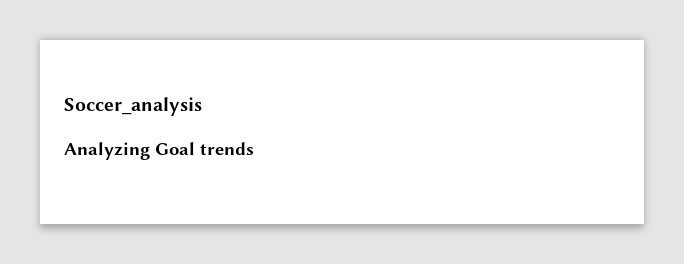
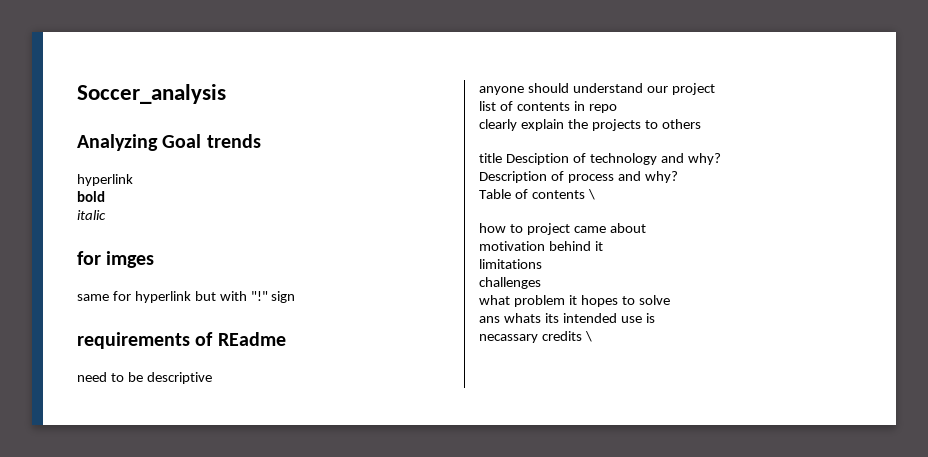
(254, 148) none -> [77,174,133,186] [77,191,105,202] [77,210,106,220] [77,251,155,268] [77,291,296,303] [77,332,286,349] [77,372,212,384] [479,83,715,95] [479,101,617,113] [479,119,701,131] [479,153,721,165] [479,171,678,183] [479,189,595,200] [479,223,646,235] [479,241,603,251] [479,259,542,269] [479,277,541,289] [479,295,670,307] [479,313,655,323] [479,331,592,343] // hyperlink // bold // italic // for imges // same for hyperlink but with "!" sign // requirements of REadme // need to be descriptive // anyone should understand our project // list of contents in repo // clearly explain the projects to others // title Desciption of technology and why? // Description of process and why? // Table of contents \ // how to project came about // motivation behind it // limitations // challenges // what problem it hopes to solve // ans whats its intended use is // necassary credits \

